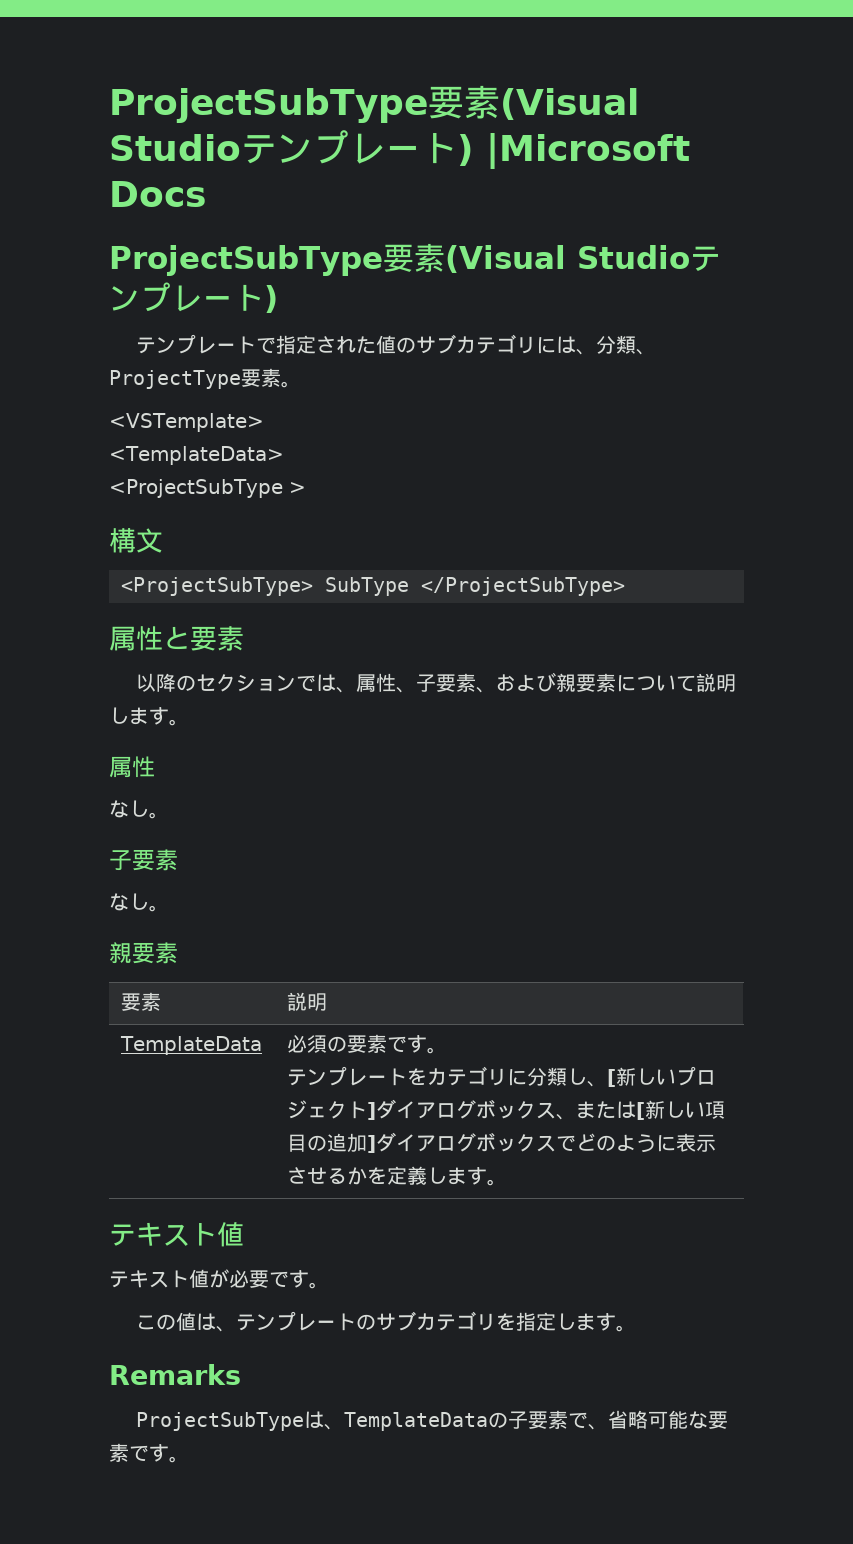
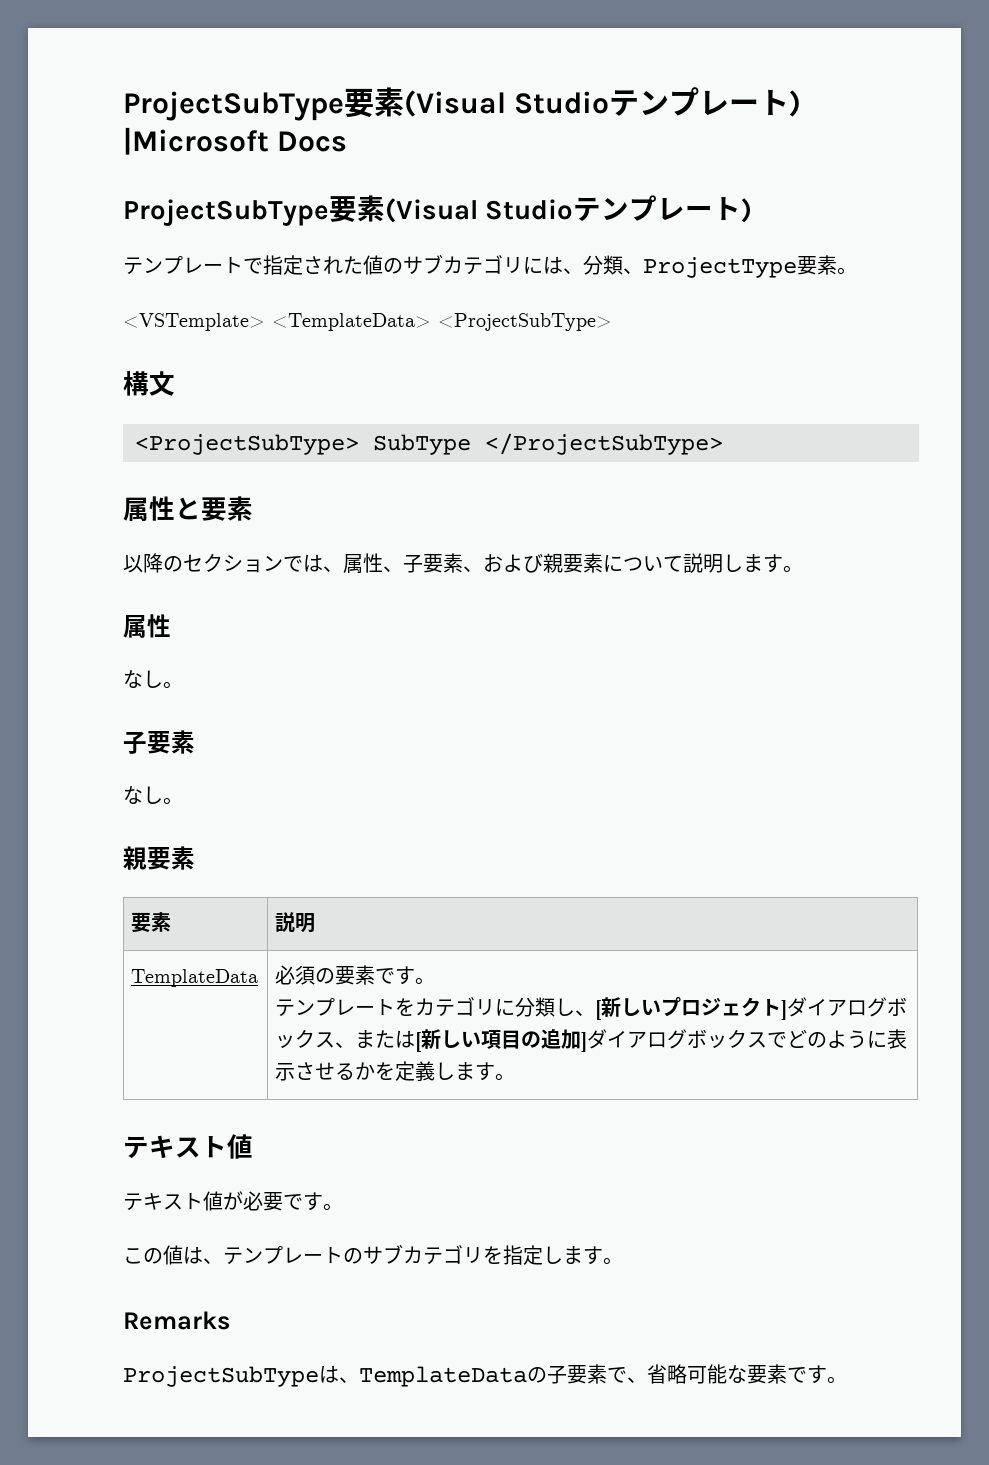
(264, 422) // -> (265, 322) none
[109,479,306,498] // <ProjectSubType > -> [438,313,612,331] <ProjectSubType>

